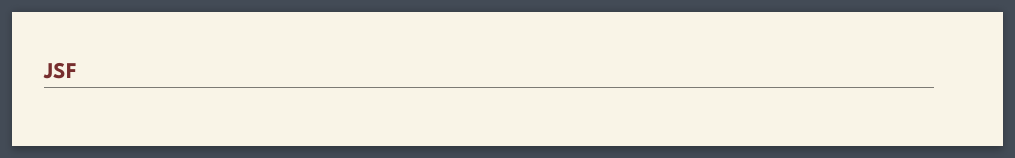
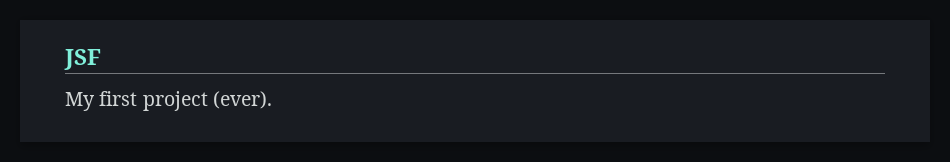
(77, 70) none -> [65,91,272,111] // My first project (ever).

